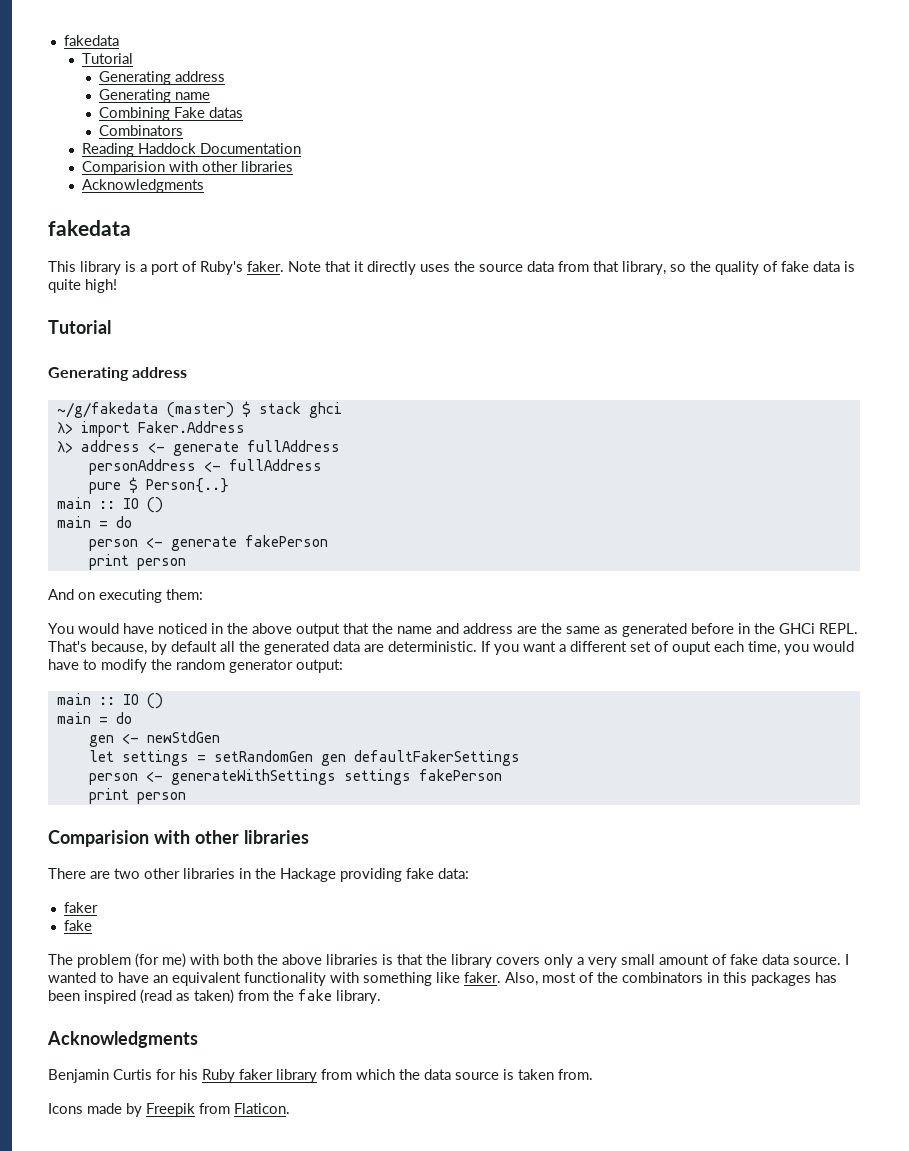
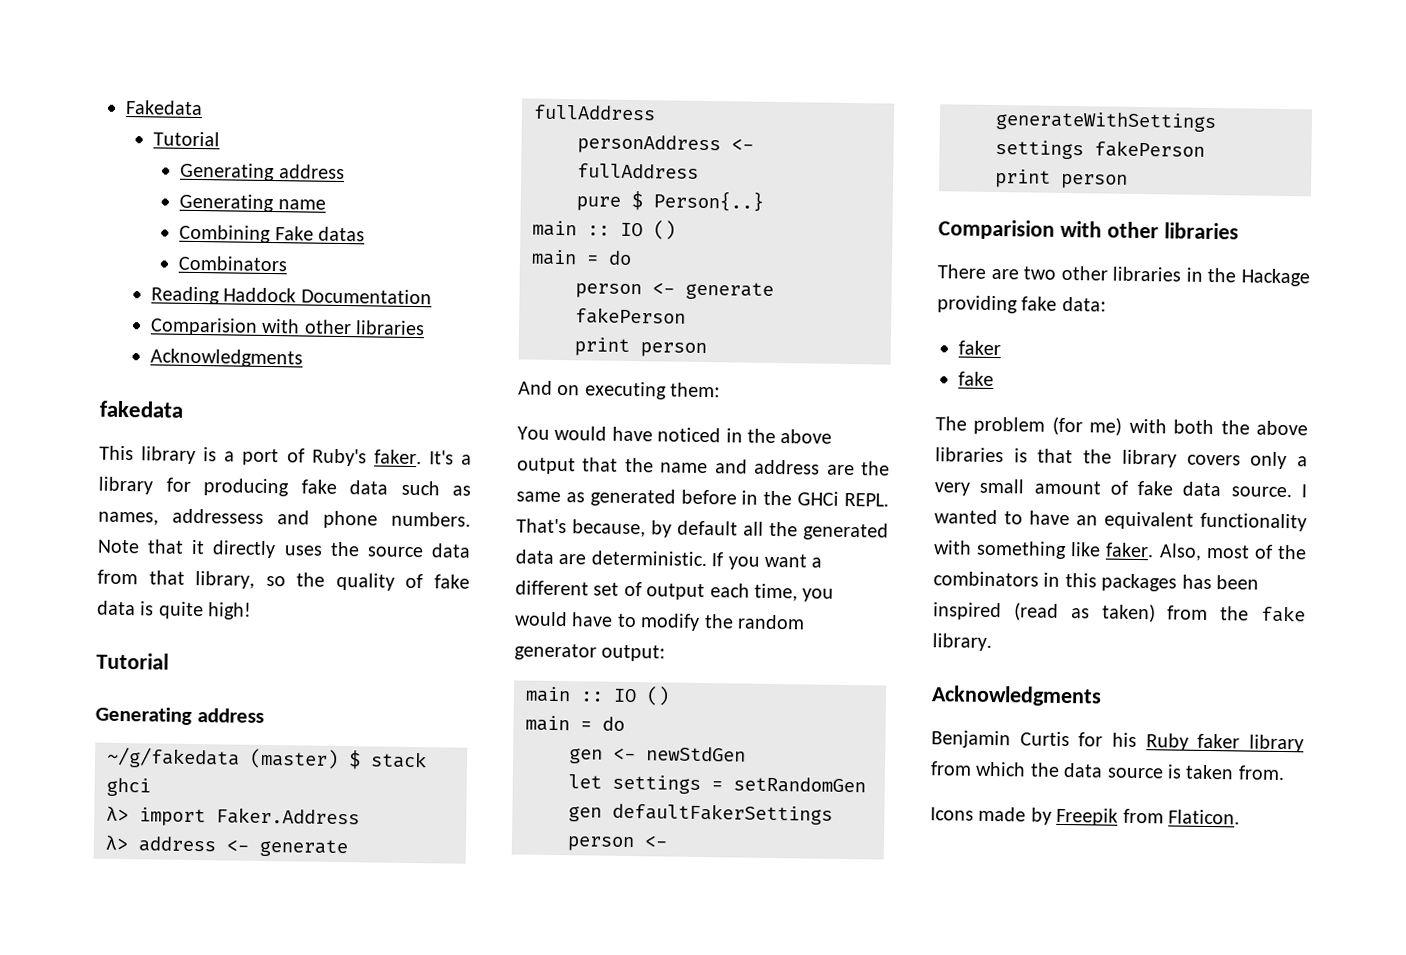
[63,35,119,46] fakedata -> [125,100,203,116] Fakedata
(284, 266) none -> [428,450,472,465] [98,476,471,497] [98,508,471,529] It's a library for producing fake data such as names, addressess and phone numbers.
[672,641,711,655] ouput -> [646,583,706,601] output

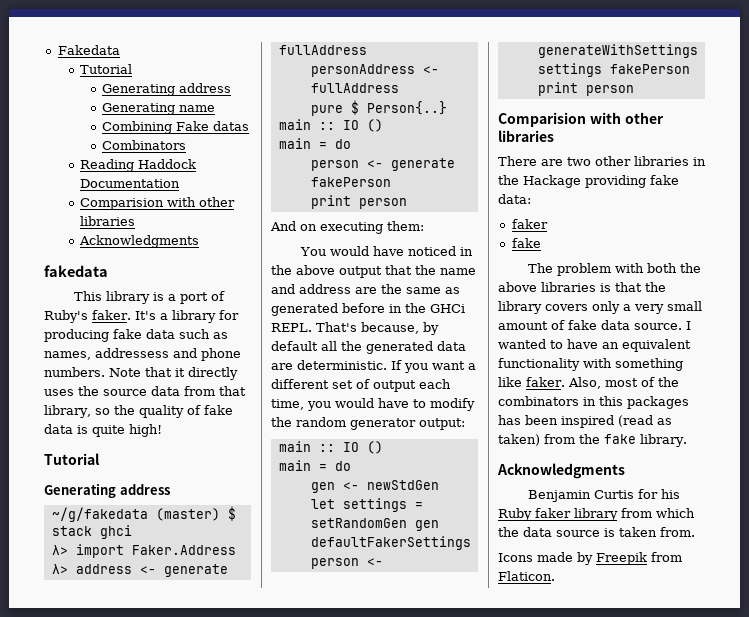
[1051,416,1123,436] (for me) -> (611, 269) none

